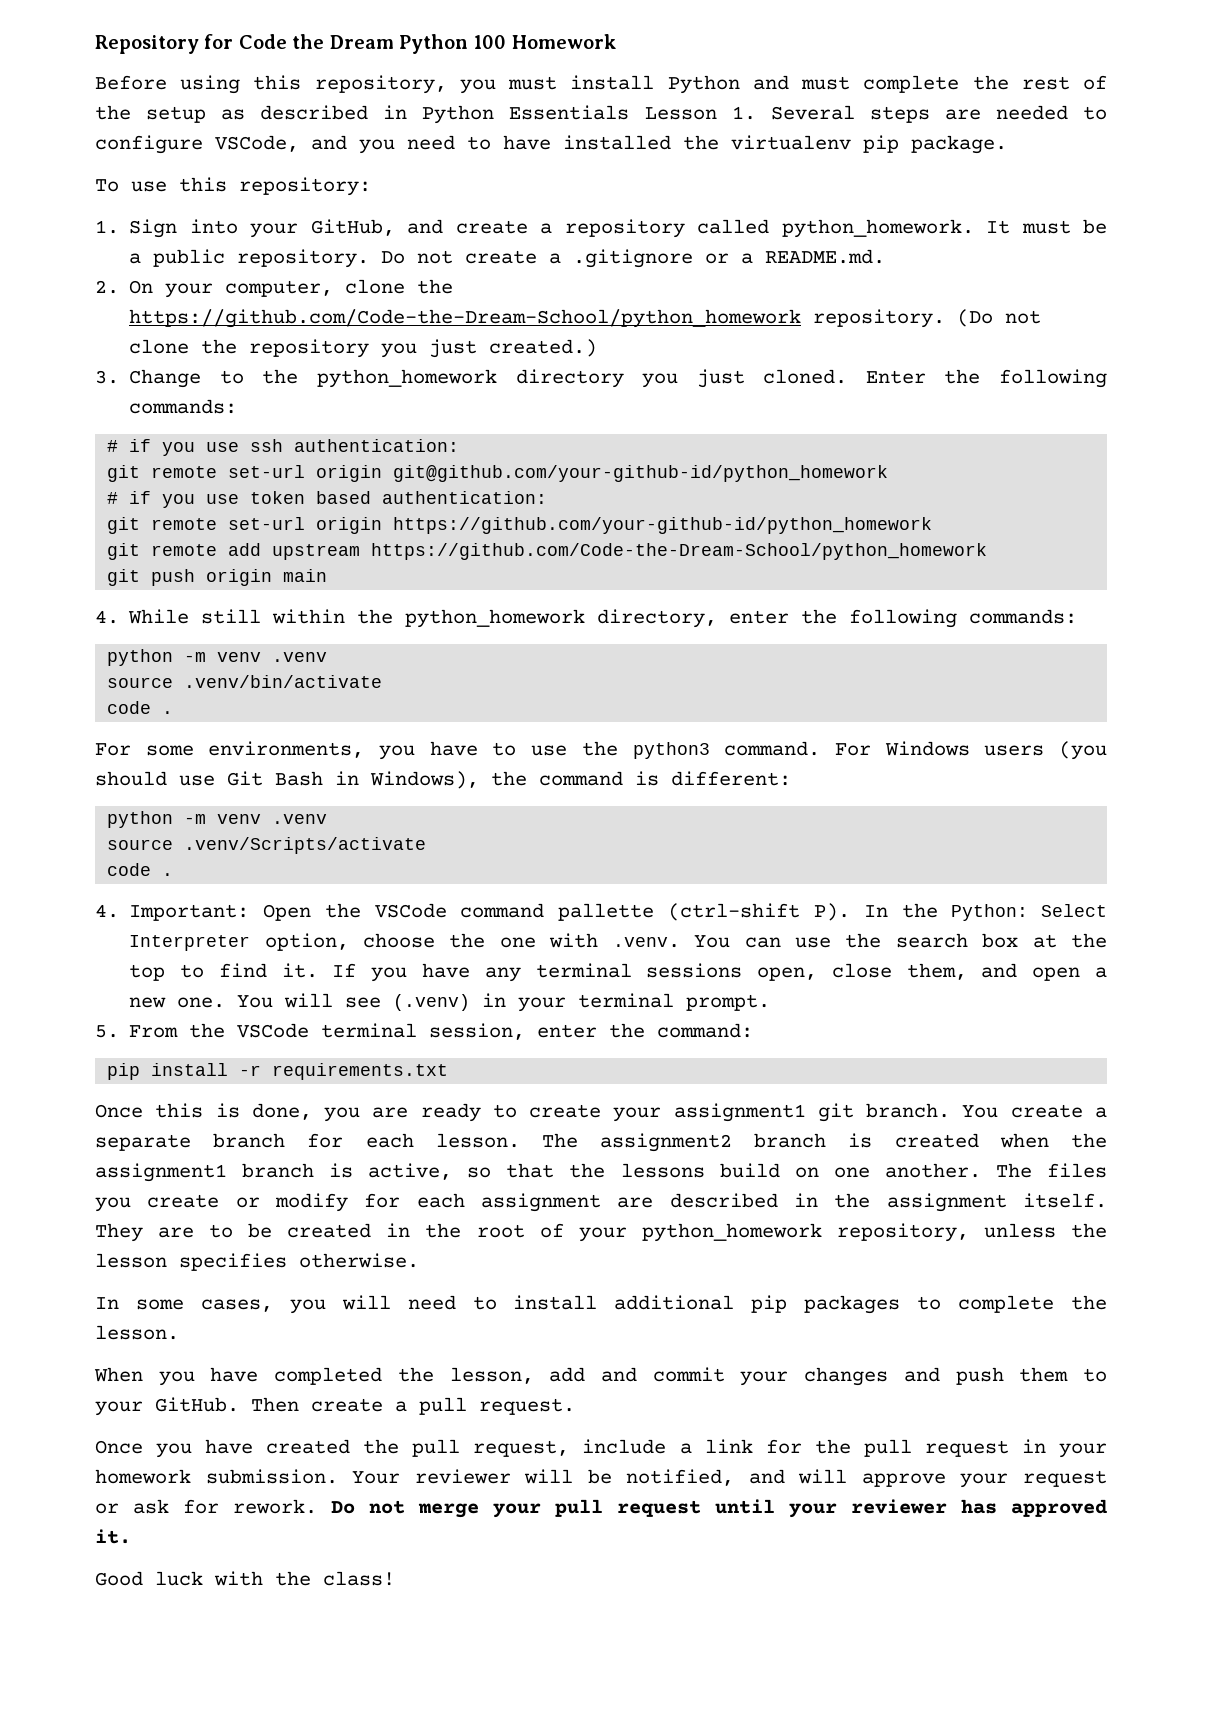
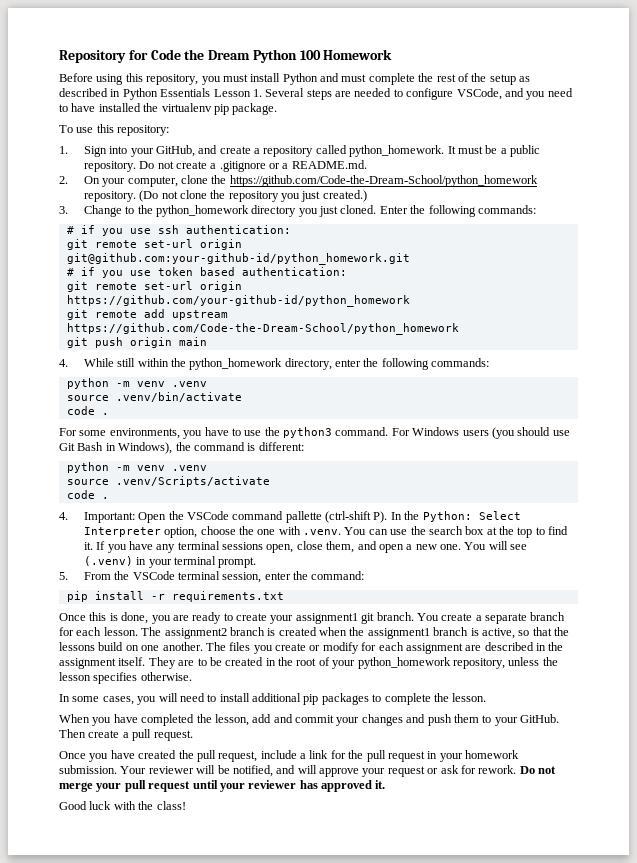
[393,465,889,482] git@github.com/your-github-id/python_homework -> [66,253,410,265] git@github.com:your-github-id/python_homework.git

